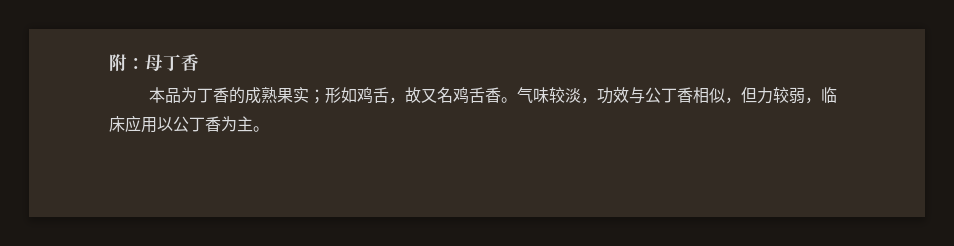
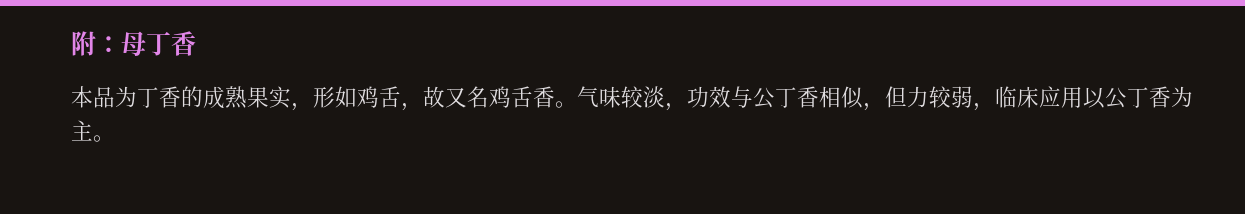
[309,89,326,104] ； -> [291,103,313,111] ，

